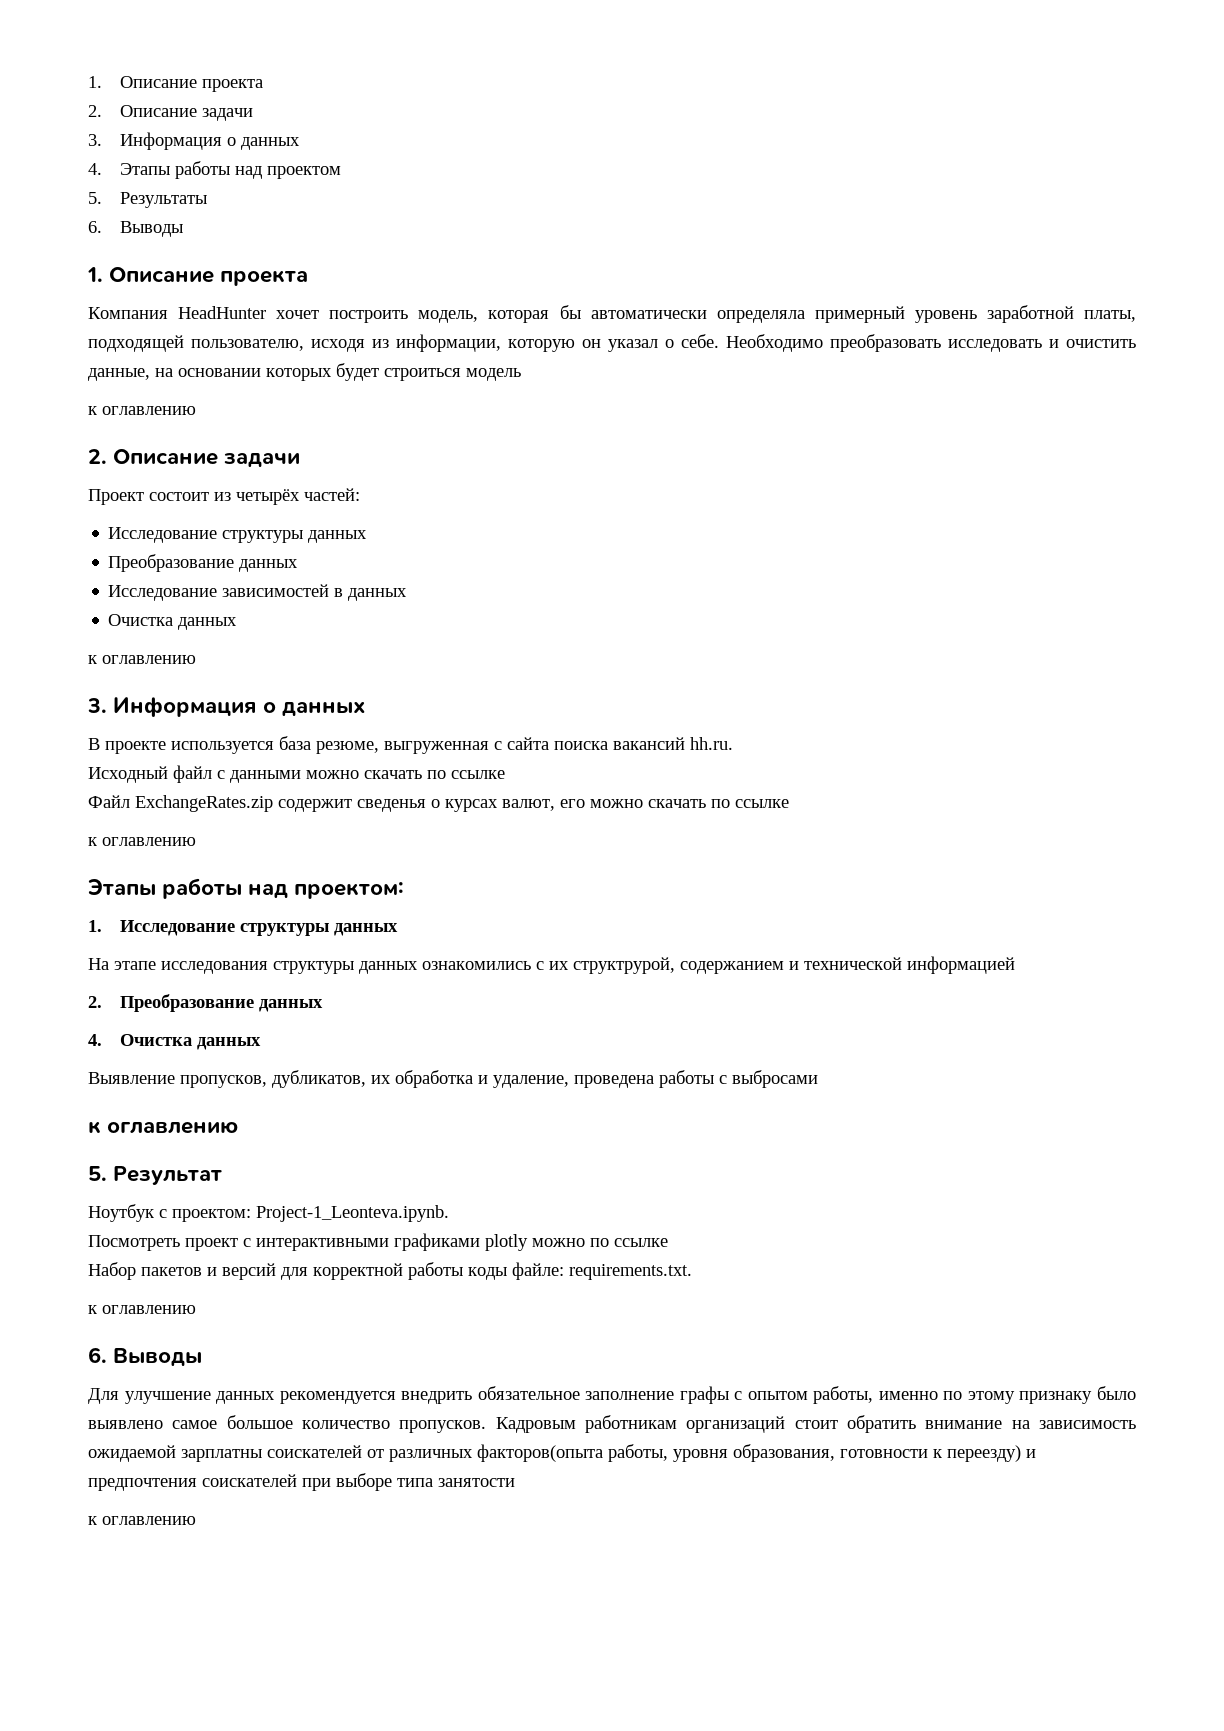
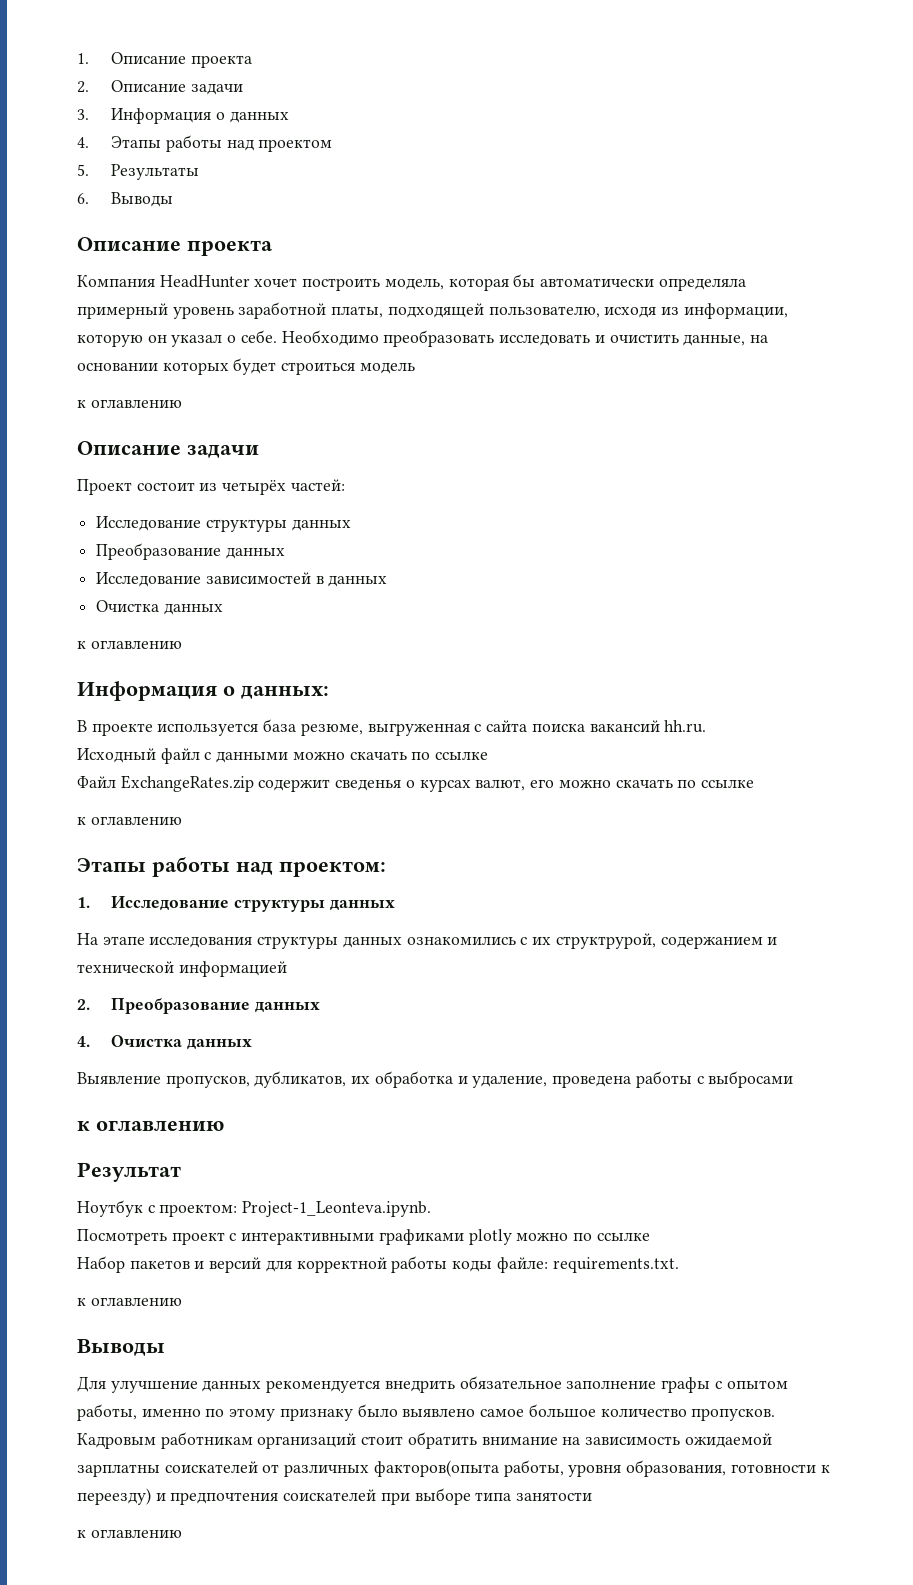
[87,267,103,282] 1. -> (174, 199) none
[88,449,107,464] 2. -> (182, 403) none
[87,697,366,717] 3. Информация о данных -> [77,681,329,701] Информация о данных:
[88,1166,107,1181] 5. -> (224, 1125) none
[88,1347,107,1363] 6. -> (182, 1301) none

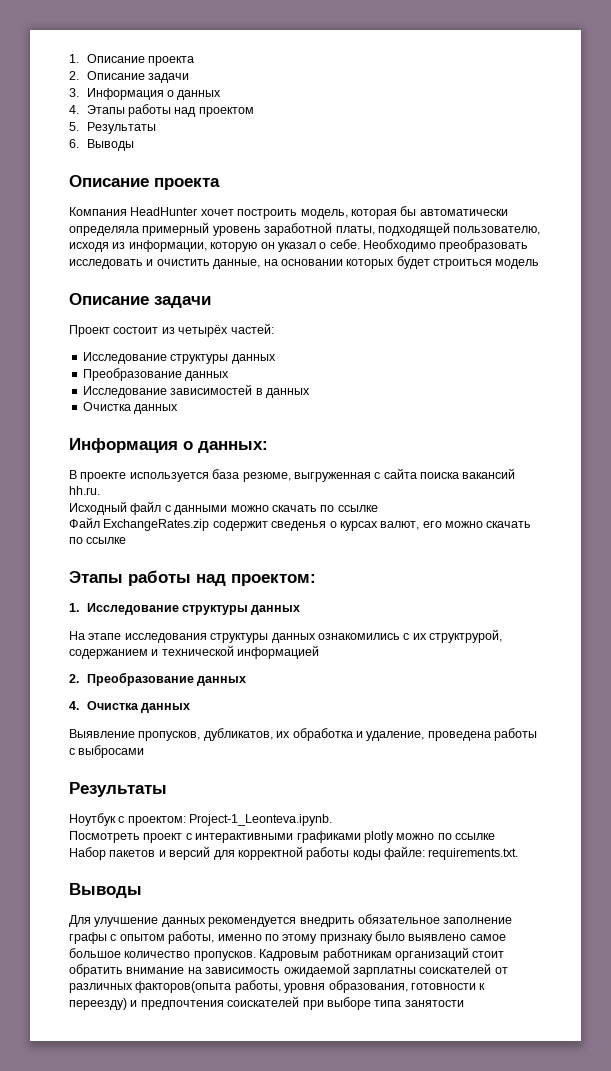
[77,399,182,408] // к оглавлению -> (540, 264) none
[77,640,182,649] // к оглавлению -> (179, 409) none
[77,816,182,825] // к оглавлению -> (127, 540) none
[77,1120,224,1131] [77,1162,181,1182] к оглавлению // Результат -> [69,782,167,797] Результаты
[77,1297,182,1306] // к оглавлению -> (519, 854) none
[77,1529,182,1538] // к оглавлению -> (464, 1003) none

